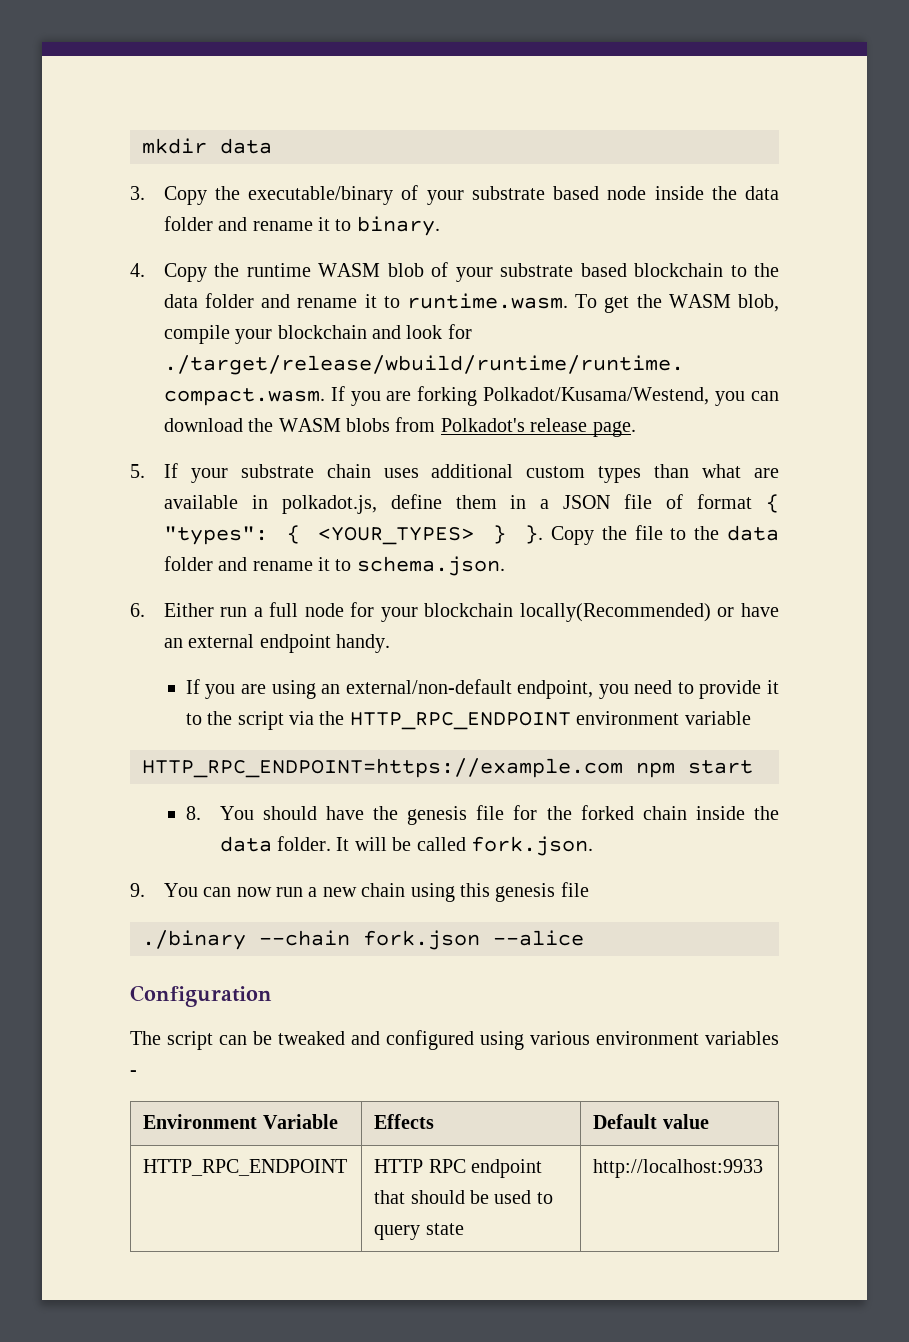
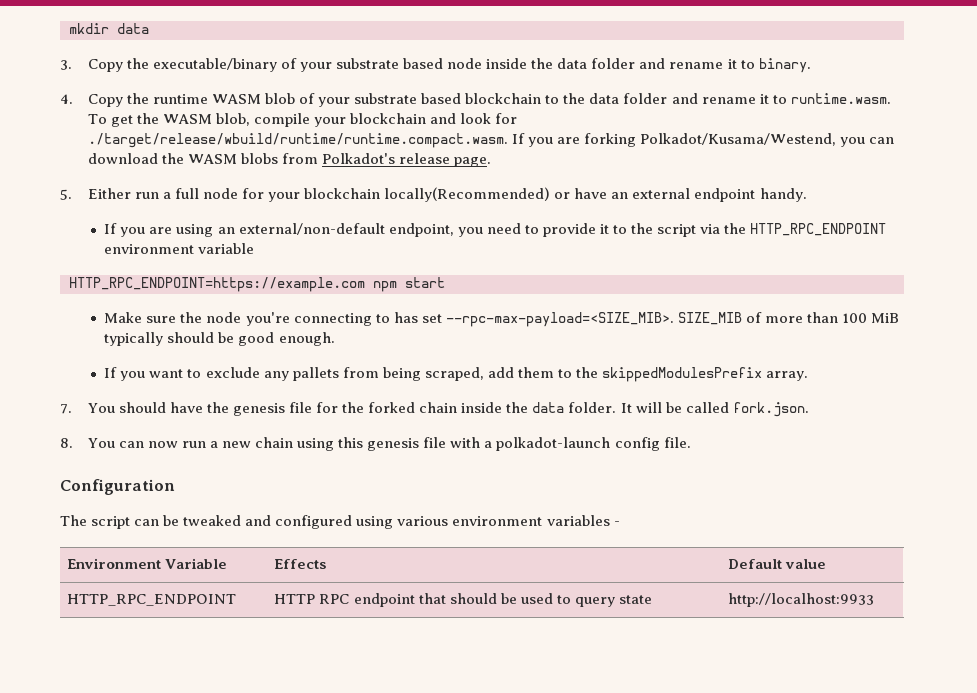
[163,463,779,483] [163,494,779,514] [163,525,779,545] [163,556,505,576] [130,603,145,617] If your substrate chain uses additional custom types than what are available in polkadot.js, define them in a JSON file of format { "types": { <YOUR_TYPES> } }. Copy the file to the data folder and rename it to schema.json. // 6. -> (72, 194) none
[185,806,201,820] 8. -> [104,312,900,327] [104,332,335,346] [104,367,809,382] [60,404,72,414] Make sure the node you're connecting to has set --rpc-max-payload=<SIZE_MIB>. SIZE_MIB of more than 100 MiB typically should be good enough. // If you want to exclude any pallets from being scraped, add them to the skippedModulesPrefix array. // 7.
[130,883,145,897] 9. -> [60,438,73,448] 8.
[142,930,584,950] // ./binary --chain fork.json --alice -> [450,437,691,451] with a polkadot-launch config file.

